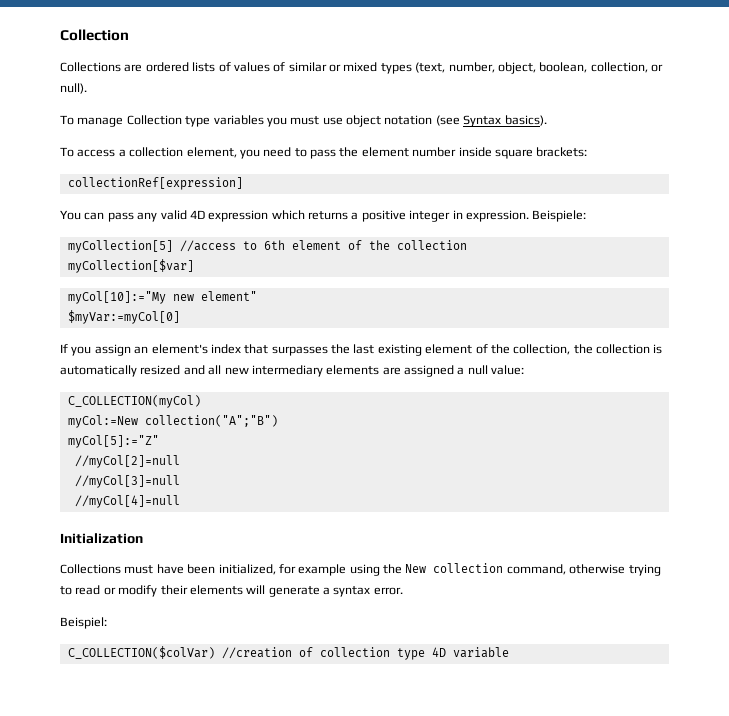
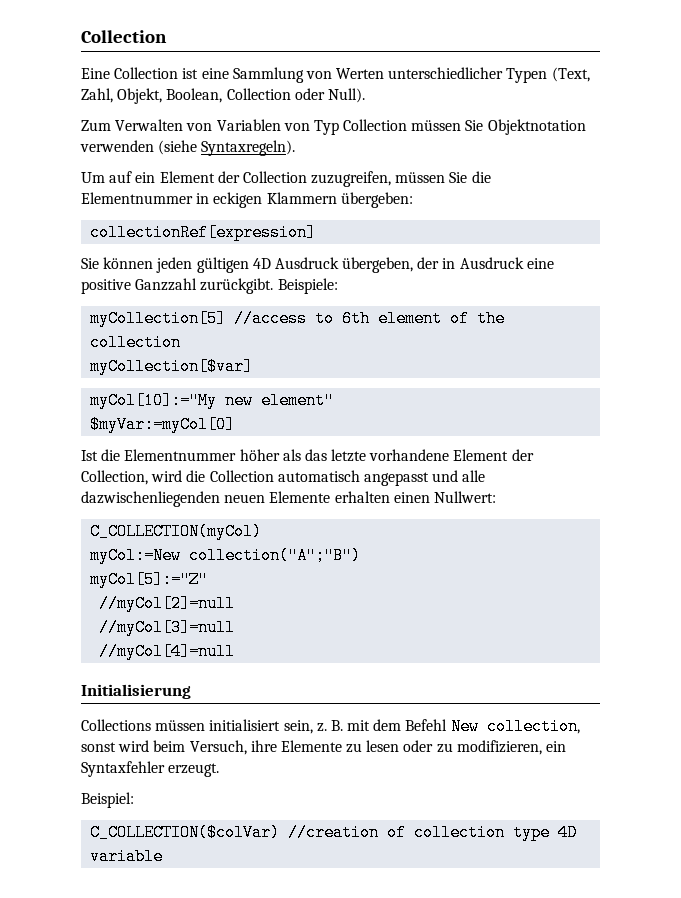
[60,62,663,74] [60,83,87,94] [60,115,547,127] [60,147,588,159] [67,177,243,190] [60,210,529,222] Collections are ordered lists of values of similar or mixed types (text, number, object, boolean, collection, or null). // To manage Collection type variables you must use object notation (see Syntax basics). // To access a collection element, you need to pass the element number inside square brackets: // collectionRef[expression] // You can pass any valid 4D expression which returns a positive integer in expression. -> [81,67,590,83] [81,88,365,104] [81,119,586,135] [80,140,296,156] [81,171,491,187] [81,192,413,208] [90,224,317,241] [81,257,554,273] [81,278,274,294] Eine Collection ist eine Sammlung von Werten unterschiedlicher Typen (Text, Zahl, Objekt, Boolean, Collection oder Null). // Zum Verwalten von Variablen von Typ Collection müssen Sie Objektnotation verwenden (siehe Syntaxregeln). // Um auf ein Element der Collection zuzugreifen, müssen Sie die Elementnummer in eckigen Klammern übergeben: // collectionRef[expression] // Sie können jeden gültigen 4D Ausdruck übergeben, der in Ausdruck eine positive Ganzzahl zurückgibt.
[60,344,663,356] [60,365,525,377] If you assign an element's index that surpasses the last existing element of the collection, the collection is automatically resized and all new intermediary elements are assigned a null value: -> [81,449,534,462] [81,470,486,486] [81,491,496,507] Ist die Elementnummer höher als das letzte vorhandene Element der Collection, wird die Collection automatisch angepasst und alle dazwischenliegenden neuen Elemente erhalten einen Nullwert:
[60,533,143,544] [60,563,661,576] [60,585,403,597] Initialization // Collections must have been initialized, for example using the New collection command, otherwise trying to read or modify their elements will generate a syntax error. -> [81,684,191,699] [81,718,580,735] [81,740,567,755] [81,761,220,777] Initialisierung // Collections müssen initialisiert sein, z. B. mit dem Befehl New collection, sonst wird beim Versuch, ihre Elemente zu lesen oder zu modifizieren, ein Syntaxfehler erzeugt.

